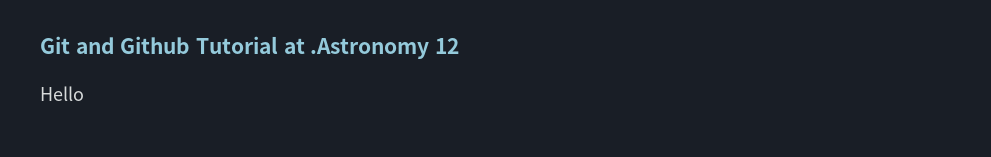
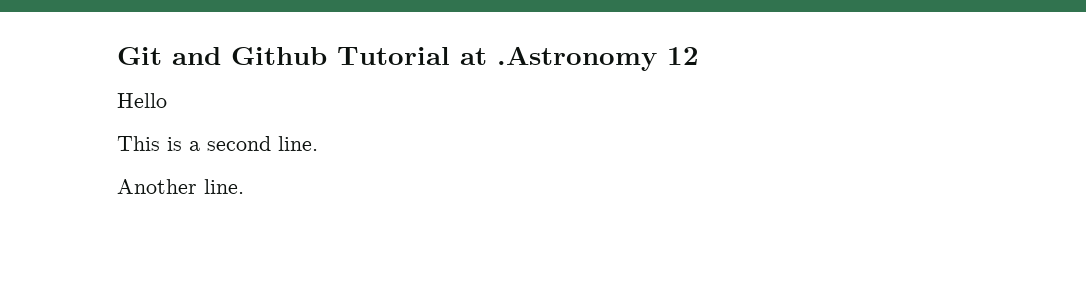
(84, 93) none -> [117,136,318,151] [117,179,244,194] // This is a second line. // Another line.

